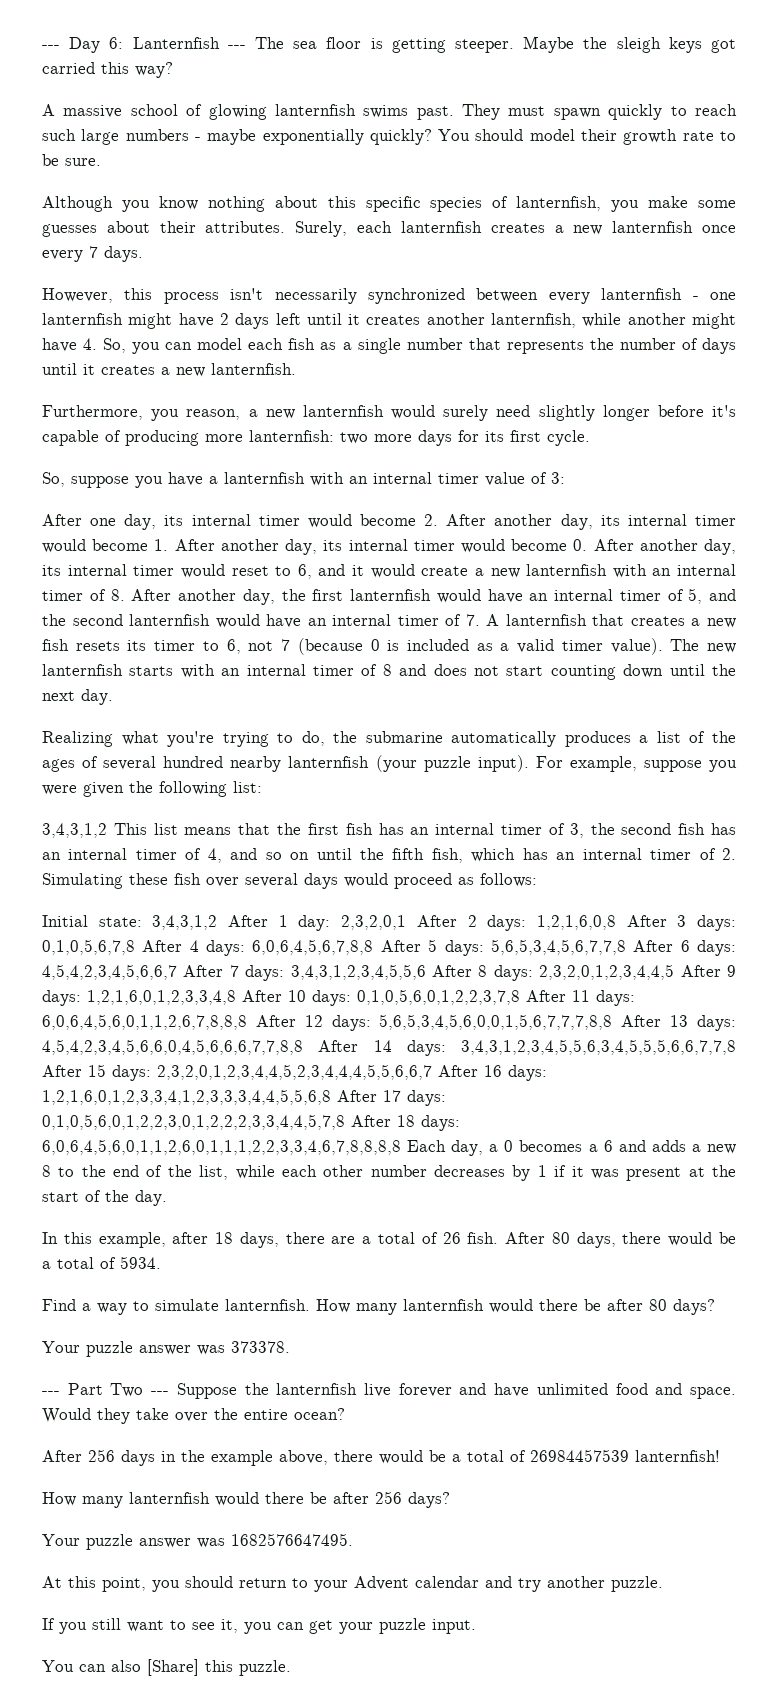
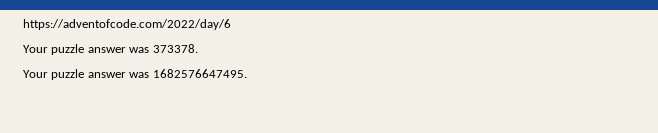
[42,36,737,53] [42,62,173,78] [42,104,737,120] [42,129,736,145] [42,154,101,166] [42,196,736,212] [42,221,737,237] [42,246,143,262] [42,288,736,304] [42,313,736,329] [42,338,736,354] [42,363,296,377] [42,405,736,421] [42,430,590,446] [42,472,565,488] [42,514,736,530] [42,539,736,555] [42,564,736,579] [42,588,736,605] [42,614,736,628] [42,638,736,655] [42,664,736,680] [42,689,113,705] [42,731,737,747] [42,755,738,772] [42,781,262,797] [42,823,737,838] [42,848,737,863] [42,873,537,889] [42,915,737,931] [42,939,737,956] [42,964,736,981] [42,989,635,1006] [42,1014,736,1031] [42,1039,736,1056] [42,1064,547,1081] [42,1089,446,1106] [42,1114,460,1131] [42,1139,736,1156] [42,1165,736,1181] [42,1190,167,1206] [42,1232,737,1248] [42,1256,161,1269] [42,1299,715,1315] --- Day 6: Lanternfish --- The sea floor is getting steeper. Maybe the sleigh keys got carried this way? // A massive school of glowing lanternfish swims past. They must spawn quickly to reach such large numbers - maybe exponentially quickly? You should model their growth rate to be sure. // Although you know nothing about this specific species of lanternfish, you make some guesses about their attributes. Surely, each lanternfish creates a new lanternfish once every 7 days. // However, this process isn't necessarily synchronized between every lanternfish - one lanternfish might have 2 days left until it creates another lanternfish, while another might have 4. So, you can model each fish as a single number that represents the number of days until it creates a new lanternfish. // Furthermore, you reason, a new lanternfish would surely need slightly longer before it's capable of producing more lanternfish: two more days for its first cycle. // So, suppose you have a lanternfish with an internal timer value of 3: // After one day, its internal timer would become 2. After another day, its internal timer would become 1. After another day, its internal timer would become 0. After another day, its internal timer would reset to 6, and it would create a new lanternfish with an internal timer of 8. After another day, the first lanternfish would have an internal timer of 5, and the second lanternfish would have an internal timer of 7. A lanternfish that creates a new fish resets its timer to 6, not 7 (because 0 is included as a valid timer value). The new lanternfish starts with an internal timer of 8 and does not start counting down until the next day. // Realizing what you're trying to do, the submarine automatically produces a list of the ages of several hundred nearby lanternfish (your puzzle input). For example, suppose you were given the following list: // 3,4,3,1,2 This list means that the first fish has an internal timer of 3, the second fish has an internal timer of 4, and so on until the fifth fish, which has an internal timer of 2. Simulating these fish over several days would proceed as follows: // Initial state: 3,4,3,1,2 After 1 day: 2,3,2,0,1 After 2 days: 1,2,1,6,0,8 After 3 days: 0,1,0,5,6,7,8 After 4 days: 6,0,6,4,5,6,7,8,8 After 5 days: 5,6,5,3,4,5,6,7,7,8 After 6 days: 4,5,4,2,3,4,5,6,6,7 After 7 days: 3,4,3,1,2,3,4,5,5,6 After 8 days: 2,3,2,0,1,2,3,4,4,5 After 9 days: 1,2,1,6,0,1,2,3,3,4,8 After 10 days: 0,1,0,5,6,0,1,2,2,3,7,8 After 11 days: 6,0,6,4,5,6,0,1,1,2,6,7,8,8,8 After 12 days: 5,6,5,3,4,5,6,0,0,1,5,6,7,7,7,8,8 After 13 days: 4,5,4,2,3,4,5,6,6,0,4,5,6,6,6,7,7,8,8 After 14 days: 3,4,3,1,2,3,4,5,5,6,3,4,5,5,5,6,6,7,7,8 After 15 days: 2,3,2,0,1,2,3,4,4,5,2,3,4,4,4,5,5,6,6,7 After 16 days: 1,2,1,6,0,1,2,3,3,4,1,2,3,3,3,4,4,5,5,6,8 After 17 days: 0,1,0,5,6,0,1,2,2,3,0,1,2,2,2,3,3,4,4,5,7,8 After 18 days: 6,0,6,4,5,6,0,1,1,2,6,0,1,1,1,2,2,3,3,4,6,7,8,8,8,8 Each day, a 0 becomes a 6 and adds a new 8 to the end of the list, while each other number decreases by 1 if it was present at the start of the day. // In this example, after 18 days, there are a total of 26 fish. After 80 days, there would be a total of 5934. // Find a way to simulate lanternfish. How many lanternfish would there be after 80 days? -> [23,19,231,30] https://adventofcode.com/2022/day/6
[42,1383,736,1399] [42,1408,345,1424] [42,1449,720,1466] [42,1491,450,1508] // --- Part Two --- Suppose the lanternfish live forever and have unlimited food and space. Would they take over the entire ocean? // After 256 days in the example above, there would be a total of 26984457539 lanternfish! // How many lanternfish would there be after 256 days? -> (198, 48) none
[42,1576,663,1592] [42,1618,476,1634] [42,1659,291,1676] // At this point, you should return to your Advent calendar and try another puzzle. // If you still want to see it, you can get your puzzle input. // You can also [Share] this puzzle. -> (247, 73) none

